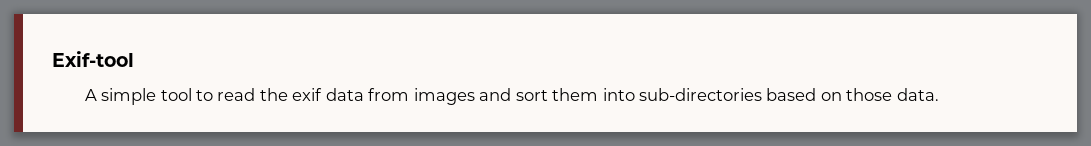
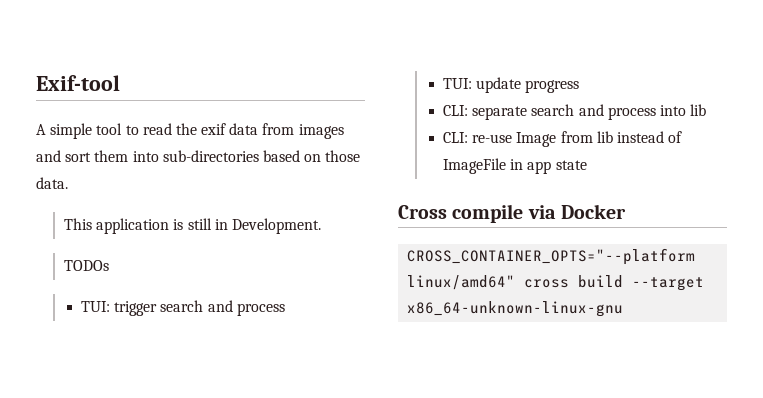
(939, 94) none -> [63,218,321,234] [63,260,109,271] [80,300,285,316] [442,77,580,93] [442,104,707,120] [442,131,683,147] [442,158,587,174] [398,204,626,223] [407,248,696,265] [407,275,705,291] [407,301,624,317] // This application is still in Development. // TODOs // TUI: trigger search and process // TUI: update progress // CLI: separate search and process into lib // CLI: re-use Image from lib instead of ImageFile in app state // Cross compile via Docker // CROSS_CONTAINER_OPTS="--platform linux/amd64" cross build --target x86_64-unknown-linux-gnu

